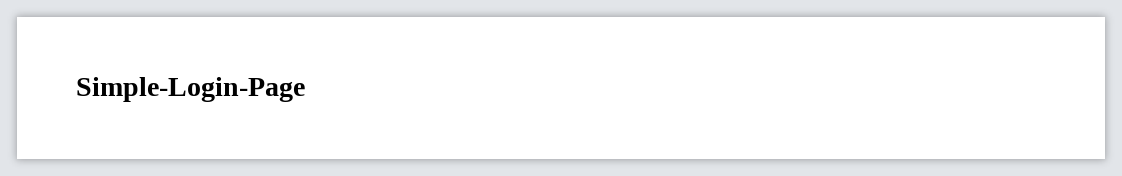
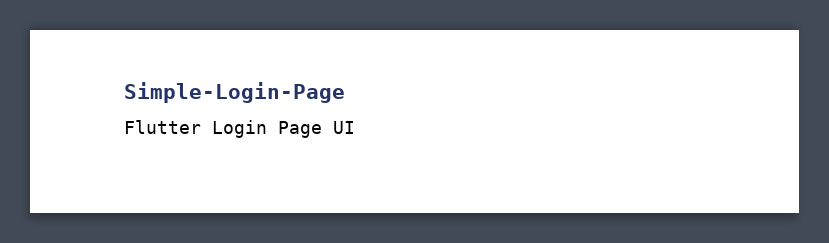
(305, 89) none -> [124,120,355,138] // Flutter Login Page UI

